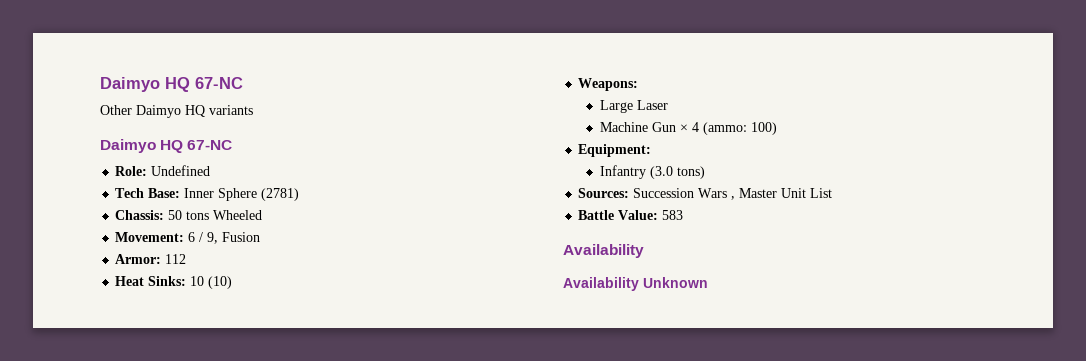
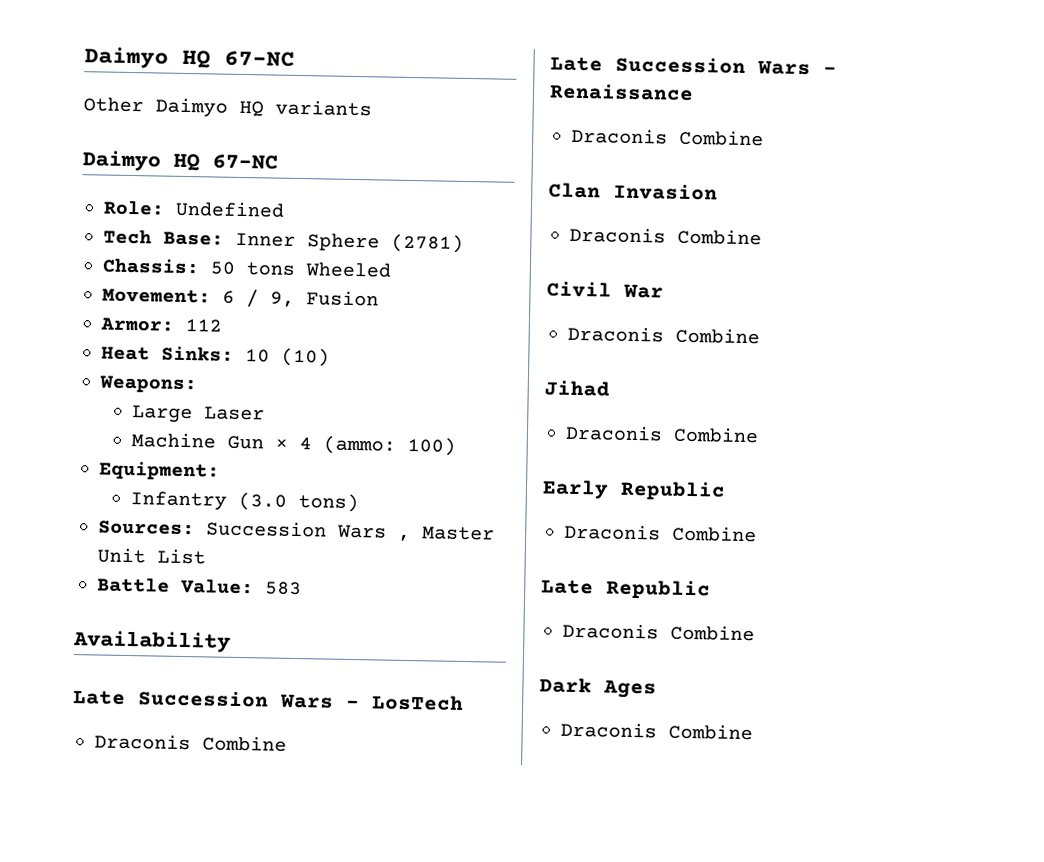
[563,277,708,291] Availability Unknown -> [73,690,464,711] [94,733,287,752] [550,56,837,76] [549,83,694,101] [571,127,764,147] [548,182,718,201] [569,226,762,246] [546,281,664,299] [567,325,760,345] [544,380,610,397] [565,424,759,444] [542,479,726,501] [564,523,757,543] [541,579,711,600] [562,622,755,642] [539,677,657,699] [560,721,753,741] Late Succession Wars - LosTech // Draconis Combine // Late Succession Wars - Renaissance // Draconis Combine // Clan Invasion // Draconis Combine // Civil War // Draconis Combine // Jihad // Draconis Combine // Early Republic // Draconis Combine // Late Republic // Draconis Combine // Dark Ages // Draconis Combine

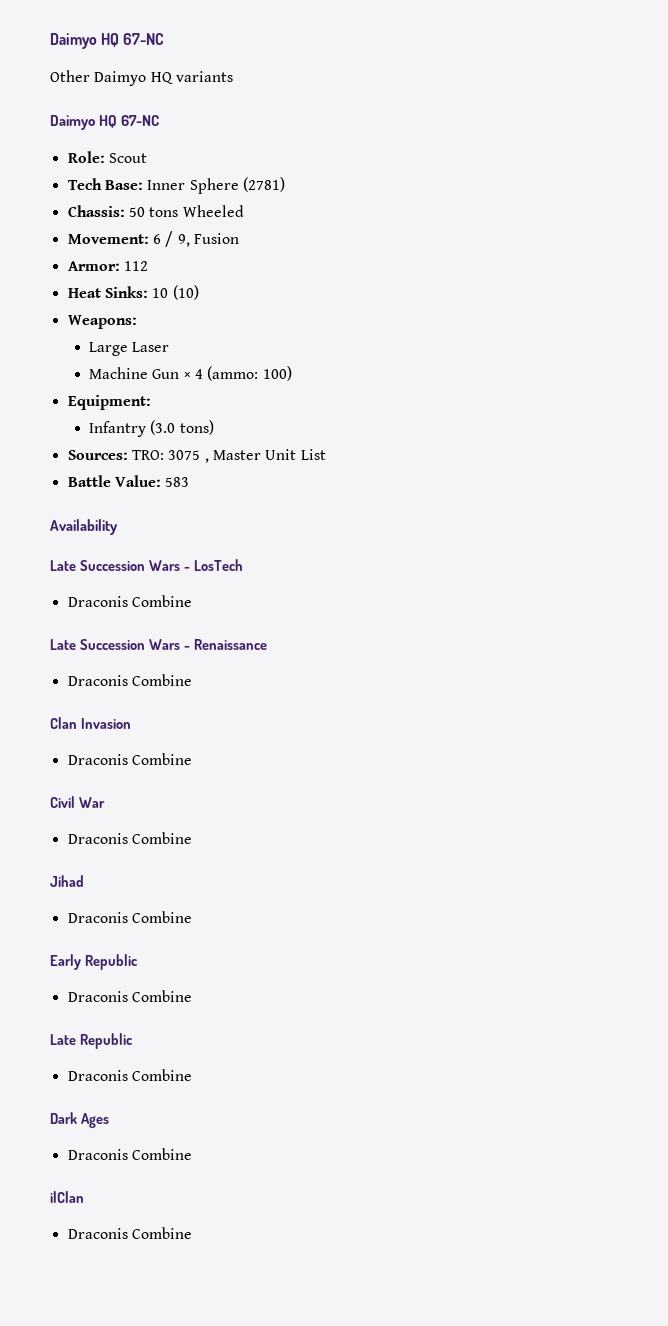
[175,200,285,218] Undefined -> [108,153,147,163] Scout
[206,520,387,539] Succession Wars -> [131,450,201,460] TRO: 3075
(753, 732) none -> [50,1191,84,1203] [67,1227,192,1239] // ilClan // Draconis Combine

